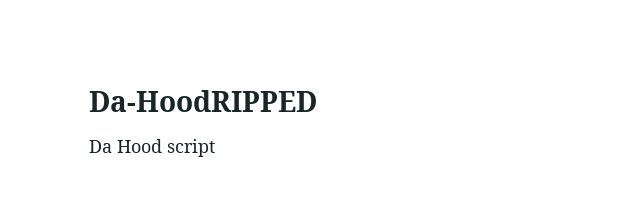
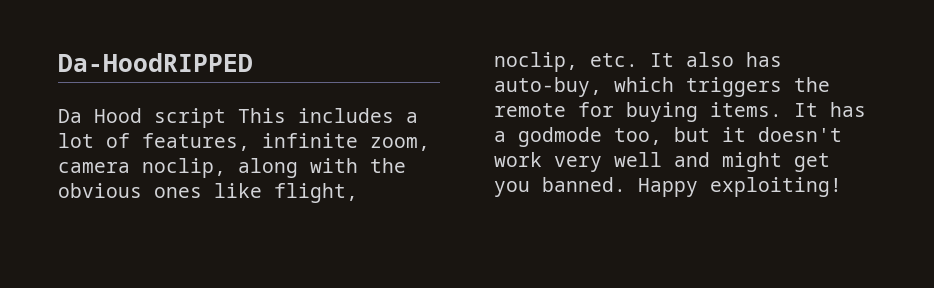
(215, 148) none -> [238,108,418,123] [58,133,430,151] [58,158,406,178] [58,183,358,203] [494,52,782,72] [494,77,830,97] [494,102,866,122] [494,127,842,147] [494,152,830,172] [494,177,842,197] This includes a lot of features, infinite zoom, camera noclip, along with the obvious ones like flight, noclip, etc. It also has auto-buy, which triggers the remote for buying items. It has a godmode too, but it doesn't work very well and might get you banned. Happy exploiting!

